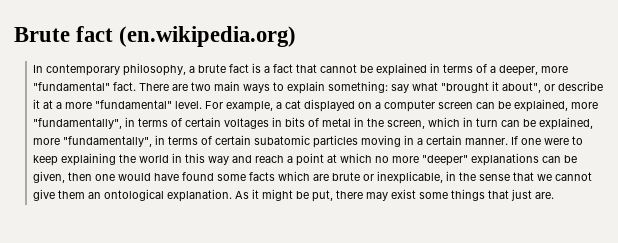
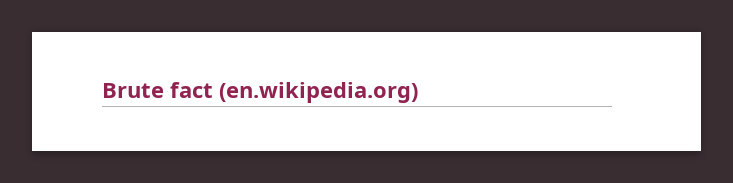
[32,63,568,76] [32,81,603,94] [32,99,598,112] [32,117,593,130] [32,135,583,148] [32,153,577,166] [32,171,592,184] [32,189,554,202] // In contemporary philosophy, a brute fact is a fact that cannot be explained in terms of a deeper, more "fundamental" fact. There are two main ways to explain something: say what "brought it about", or describe it at a more "fundamental" level. For example, a cat displayed on a computer screen can be explained, more "fundamentally", in terms of certain voltages in bits of metal in the screen, which in turn can be explained, more "fundamentally", in terms of certain subatomic particles moving in a certain manner. If one were to keep explaining the world in this way and reach a point at which no more "deeper" explanations can be given, then one would have found some facts which are brute or inexplicable, in the sense that we cannot give them an ontological explanation. As it might be put, there may exist some things that just are. -> (418, 92) none

